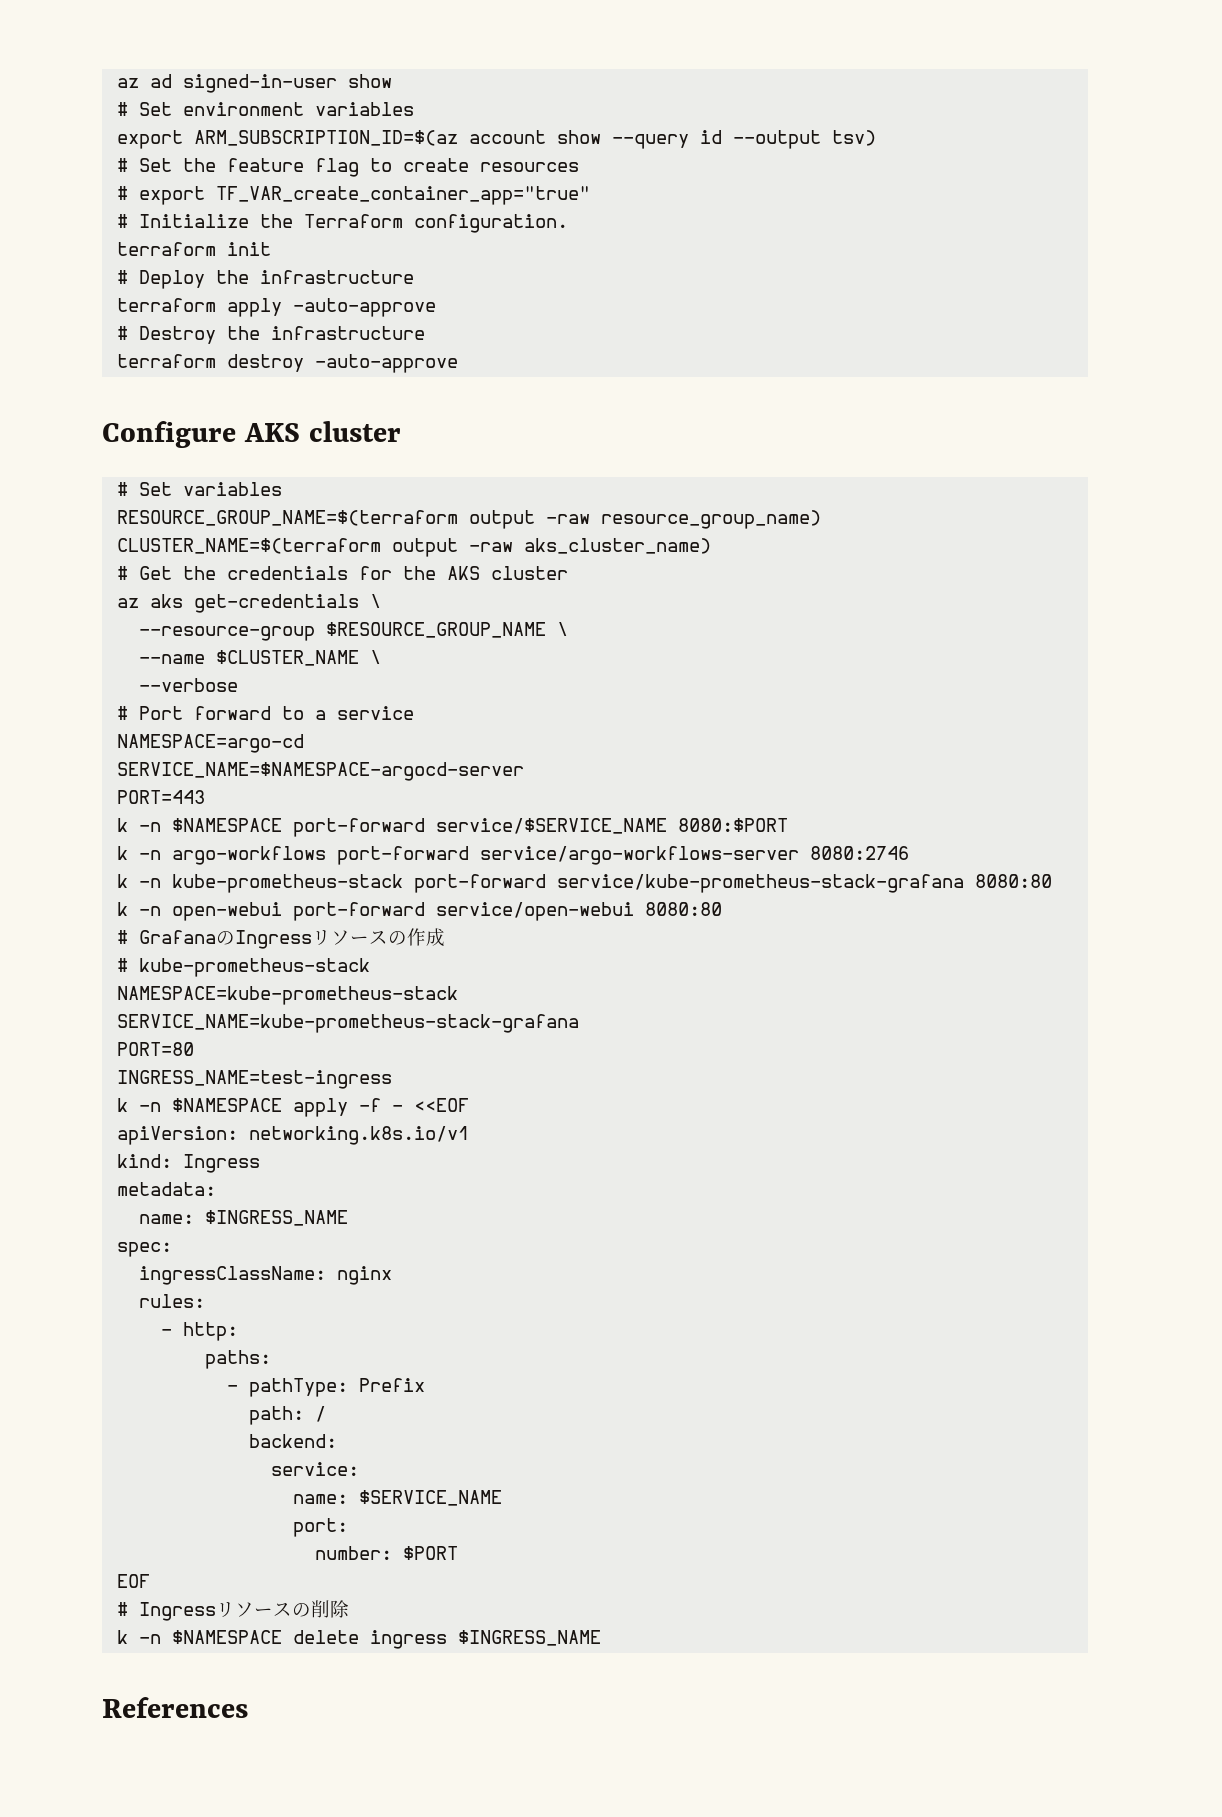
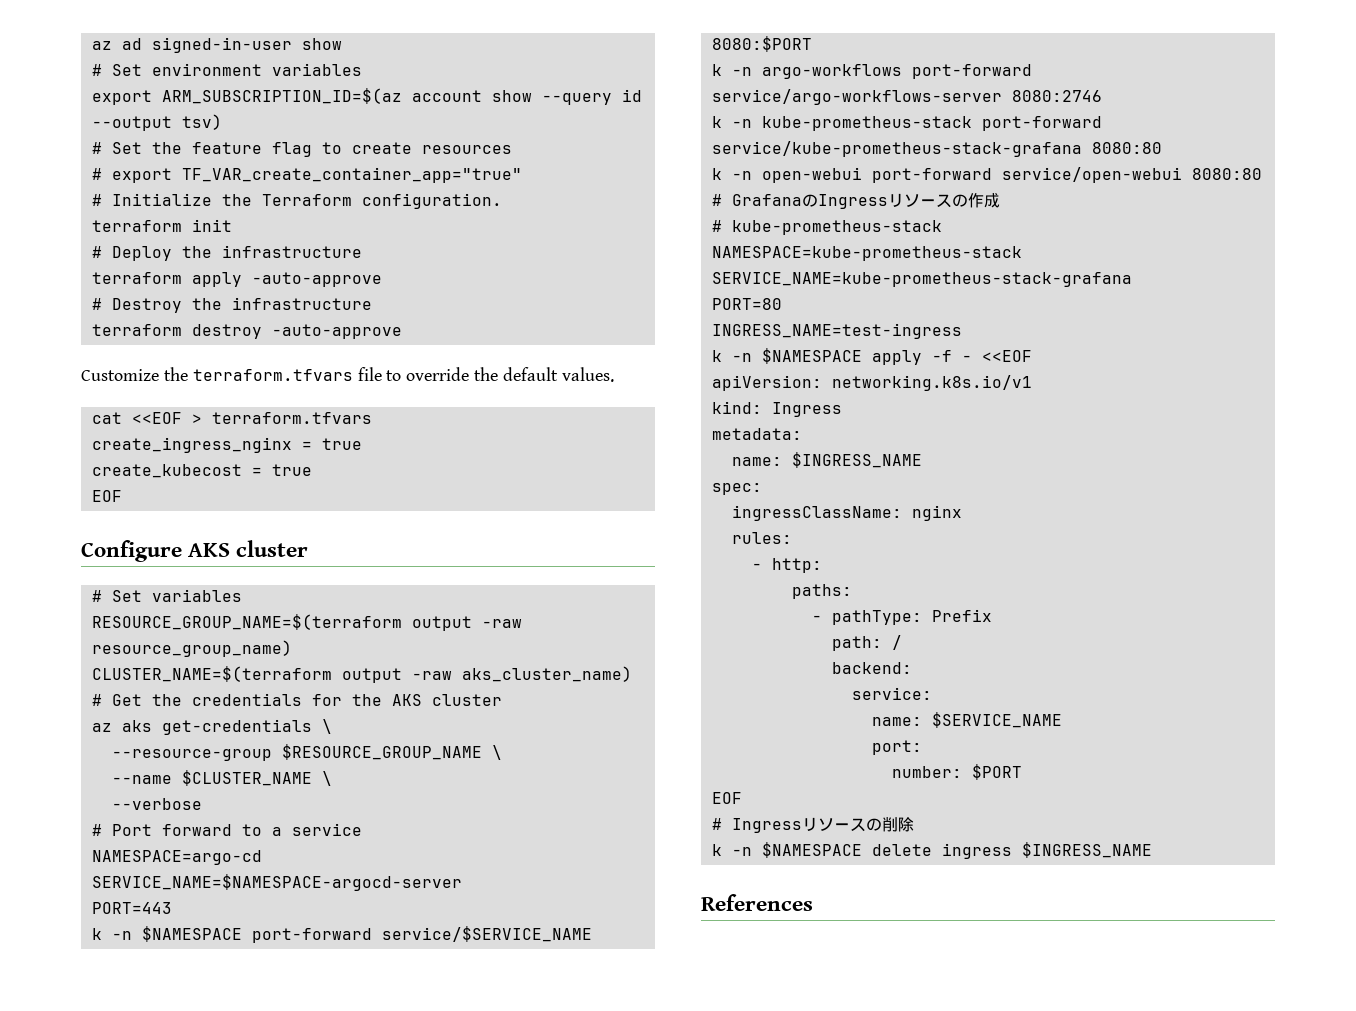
(458, 363) none -> [81,367,614,382] [91,412,372,424] [91,437,362,453] [91,464,312,478] [91,490,122,502] // Customize the terraform.tfvars file to override the default values. // cat <<EOF > terraform.tfvars // create_ingress_nginx = true // create_kubecost = true // EOF

